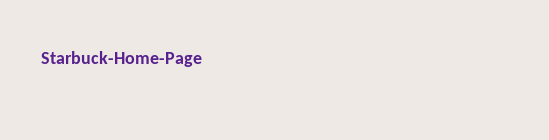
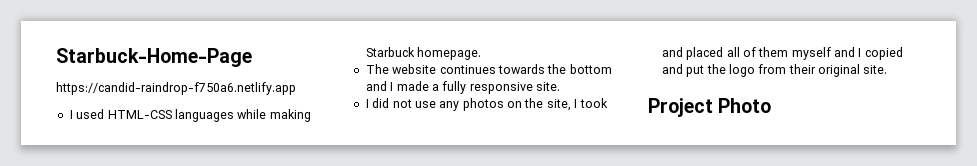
(202, 59) none -> [56,82,296,95] [69,109,311,122] [365,47,482,60] [365,64,612,74] [365,81,560,94] [365,98,608,111] [661,47,903,60] [661,64,888,77] [648,98,772,117] // https://candid-raindrop-f750a6.netlify.app // I used HTML-CSS languages while making Starbuck homepage. // The website continues towards the bottom and I made a fully responsive site. // I did not use any photos on the site, I took and placed all of them myself and I copied and put the logo from their original site. // Project Photo

